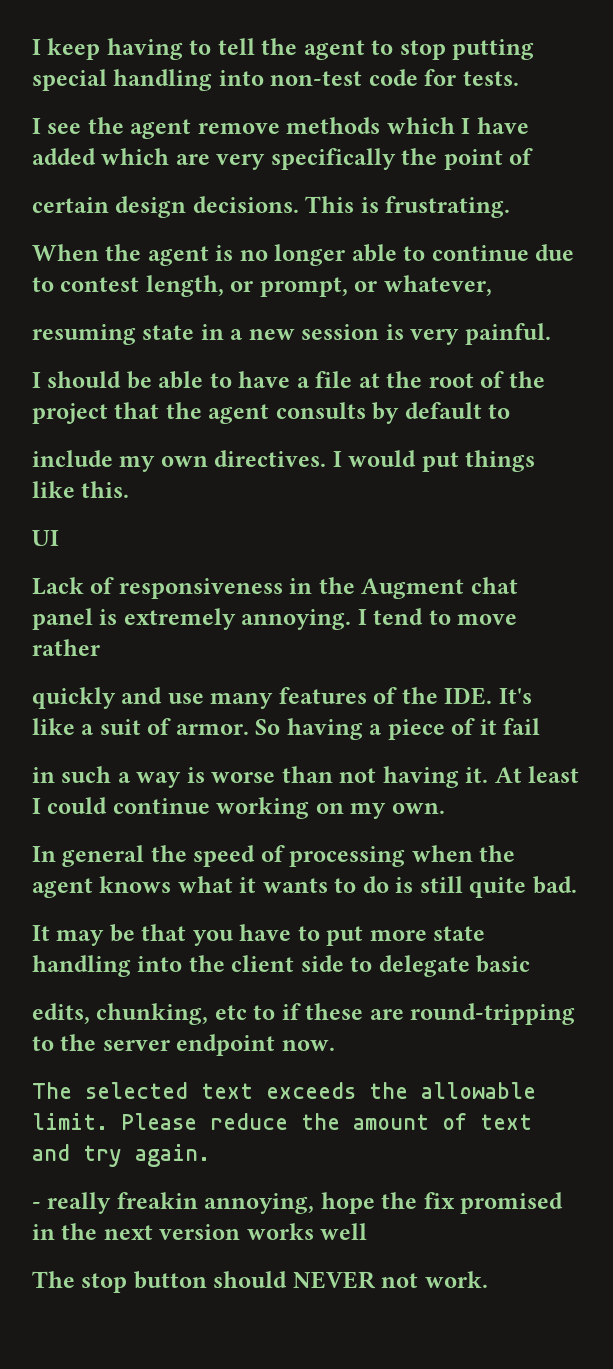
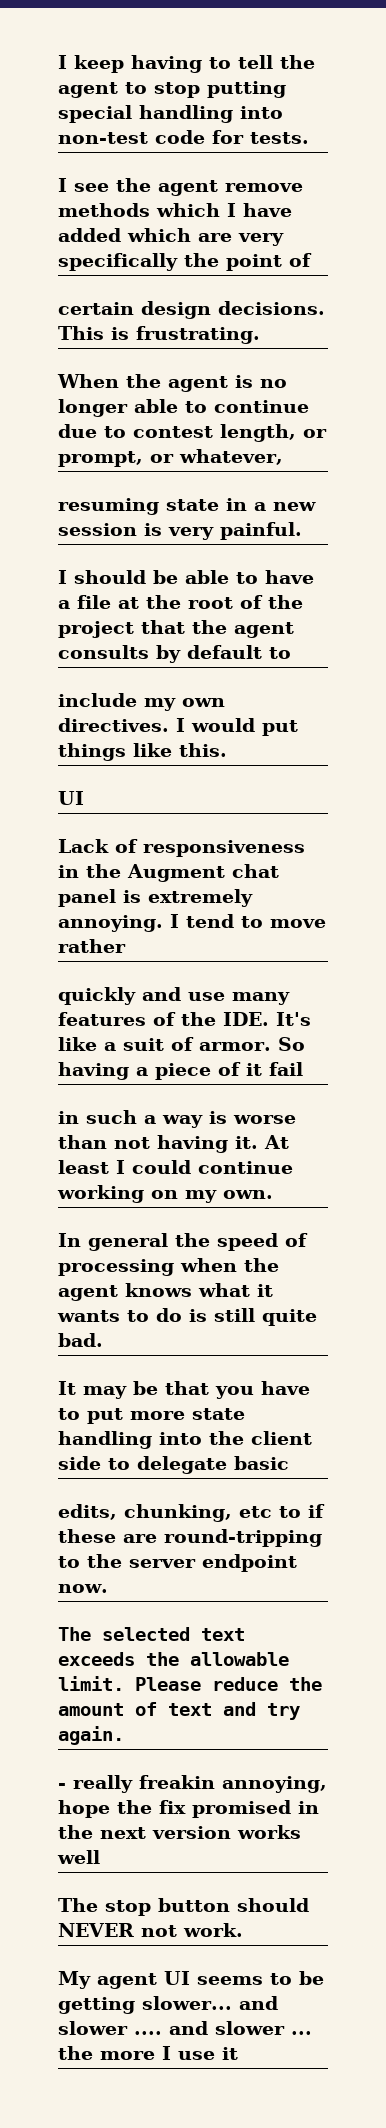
(488, 1279) none -> [58,1971,324,1989] [58,1996,278,2014] [58,2021,312,2035] [58,2046,238,2060] // My agent UI seems to be getting slower... and slower .... and slower ... the more I use it

